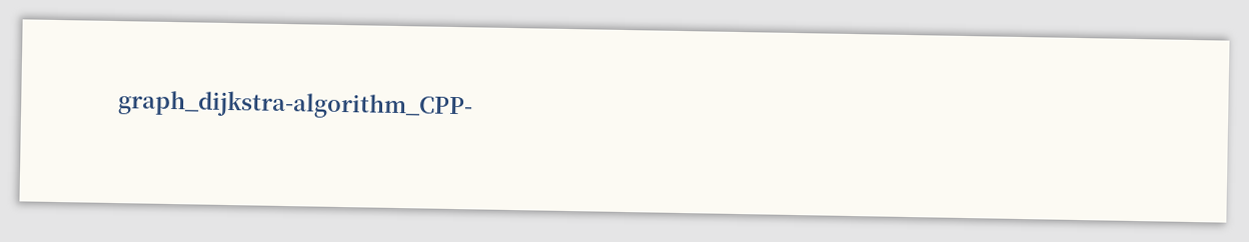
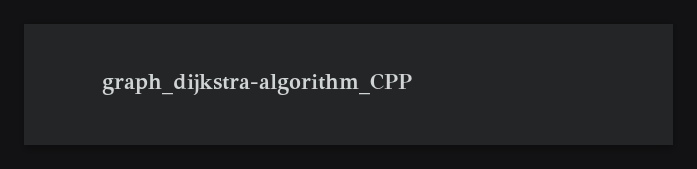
[118,89,473,121] graph_dijkstra-algorithm_CPP- -> [102,73,412,95] graph_dijkstra-algorithm_CPP

